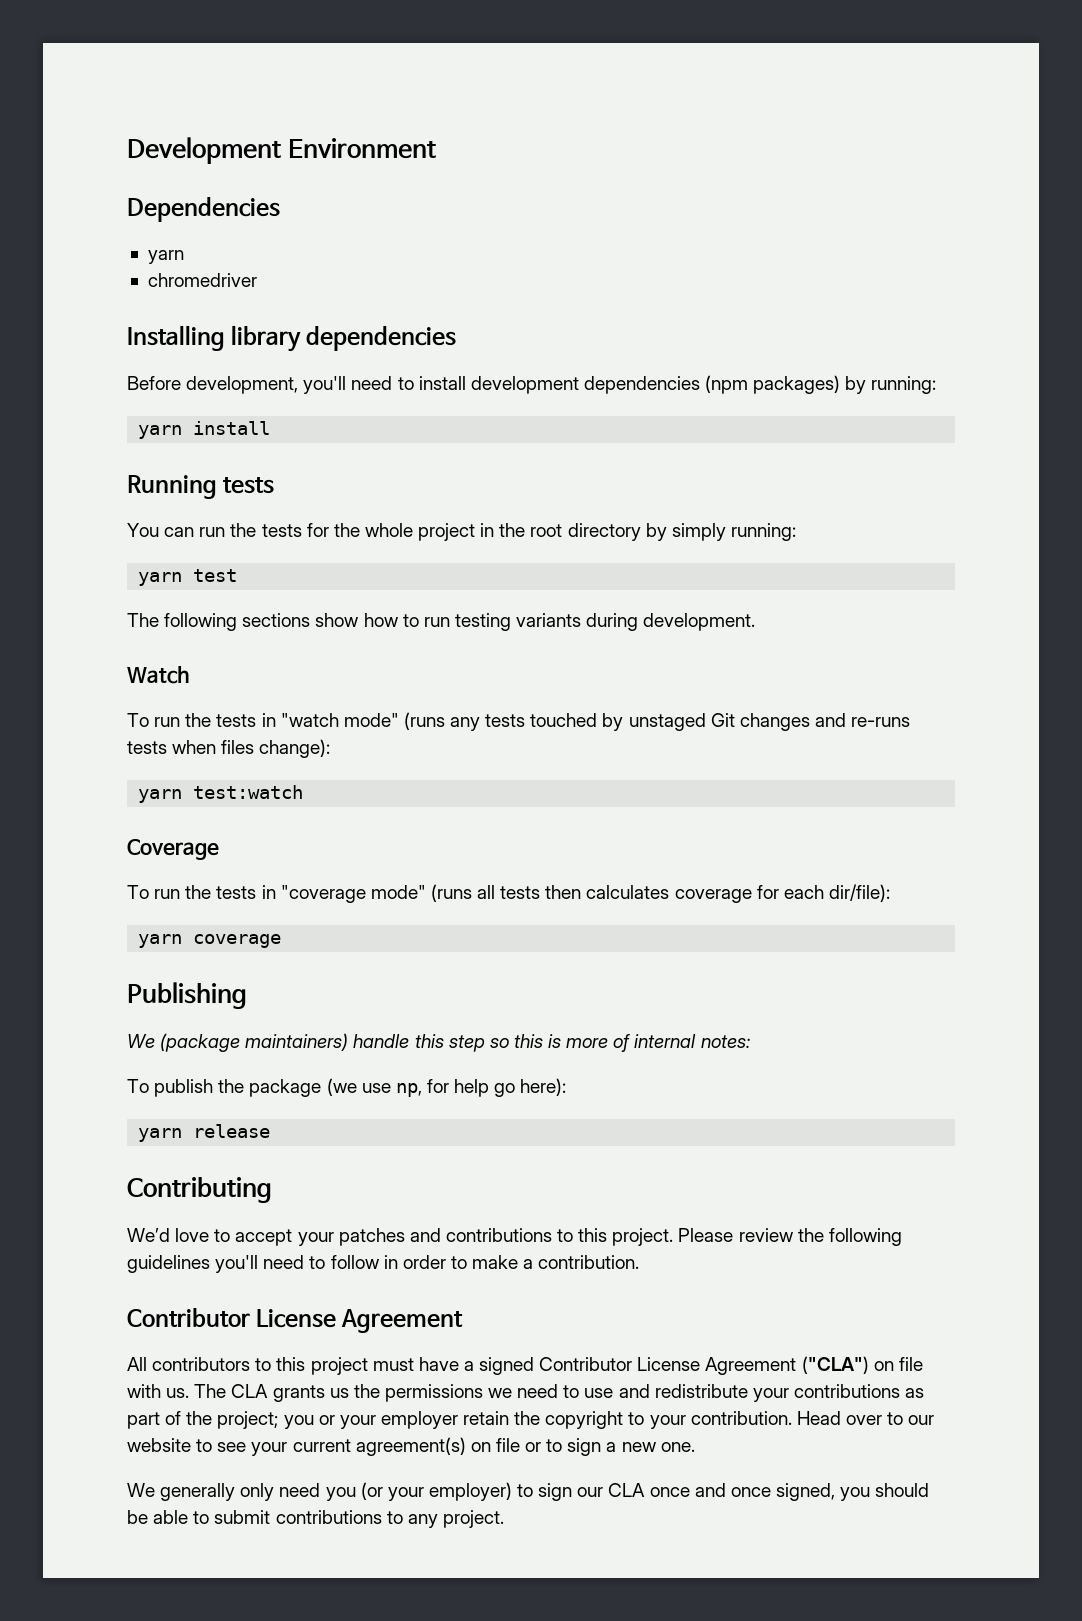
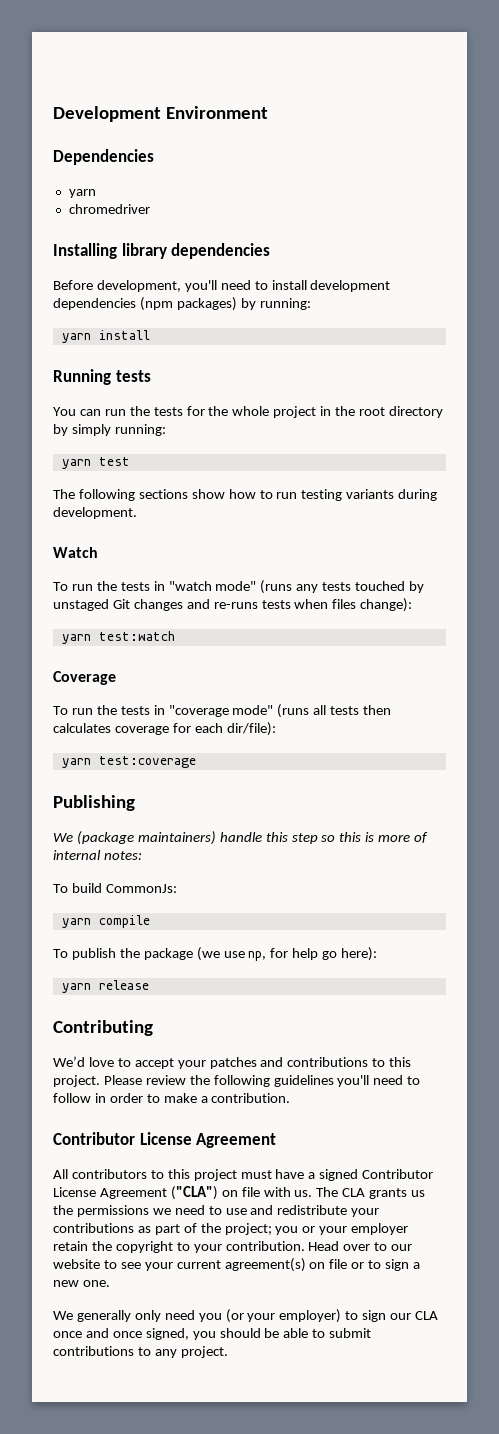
[193,934,282,948] coverage -> [98,756,196,768] test:coverage
(750, 1041) none -> [53,883,177,893] [61,915,150,928] // To build CommonJs: // yarn compile

